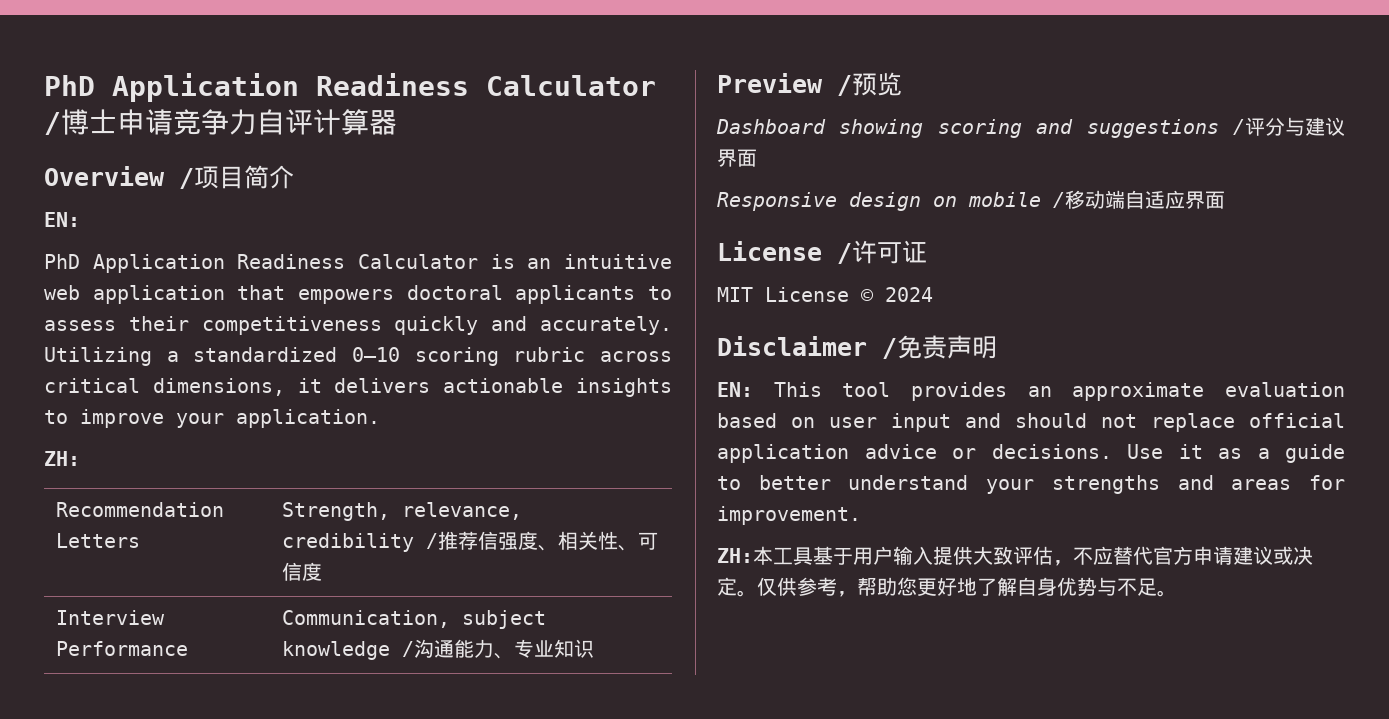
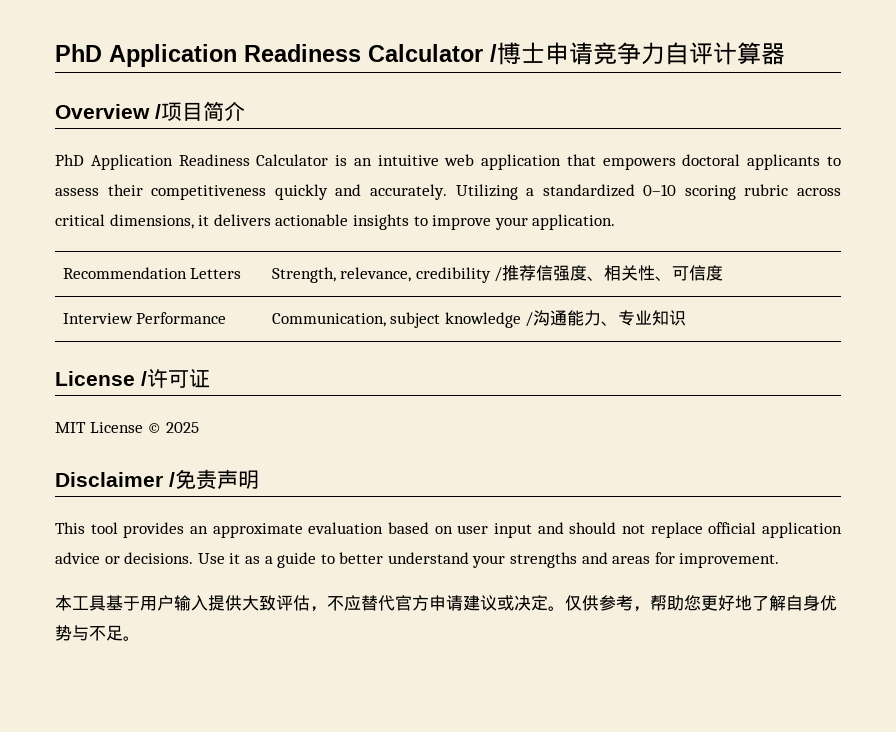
[44,212,80,227] // EN: -> (245, 111) none
[44,451,80,466] // ZH: -> (616, 222) none
[717,72,902,96] [716,117,1345,138] [717,149,757,167] [717,190,1225,211] // Preview /预览 // Dashboard showing scoring and suggestions /评分与建议界面 // Responsive design on mobile /移动端自适应界面 -> (687, 318) none
[885,287,933,302] 2024 -> [165,422,199,433] 2025
[717,382,753,397] EN: -> (259, 479) none
[717,548,753,563] ZH: -> (780, 560) none

